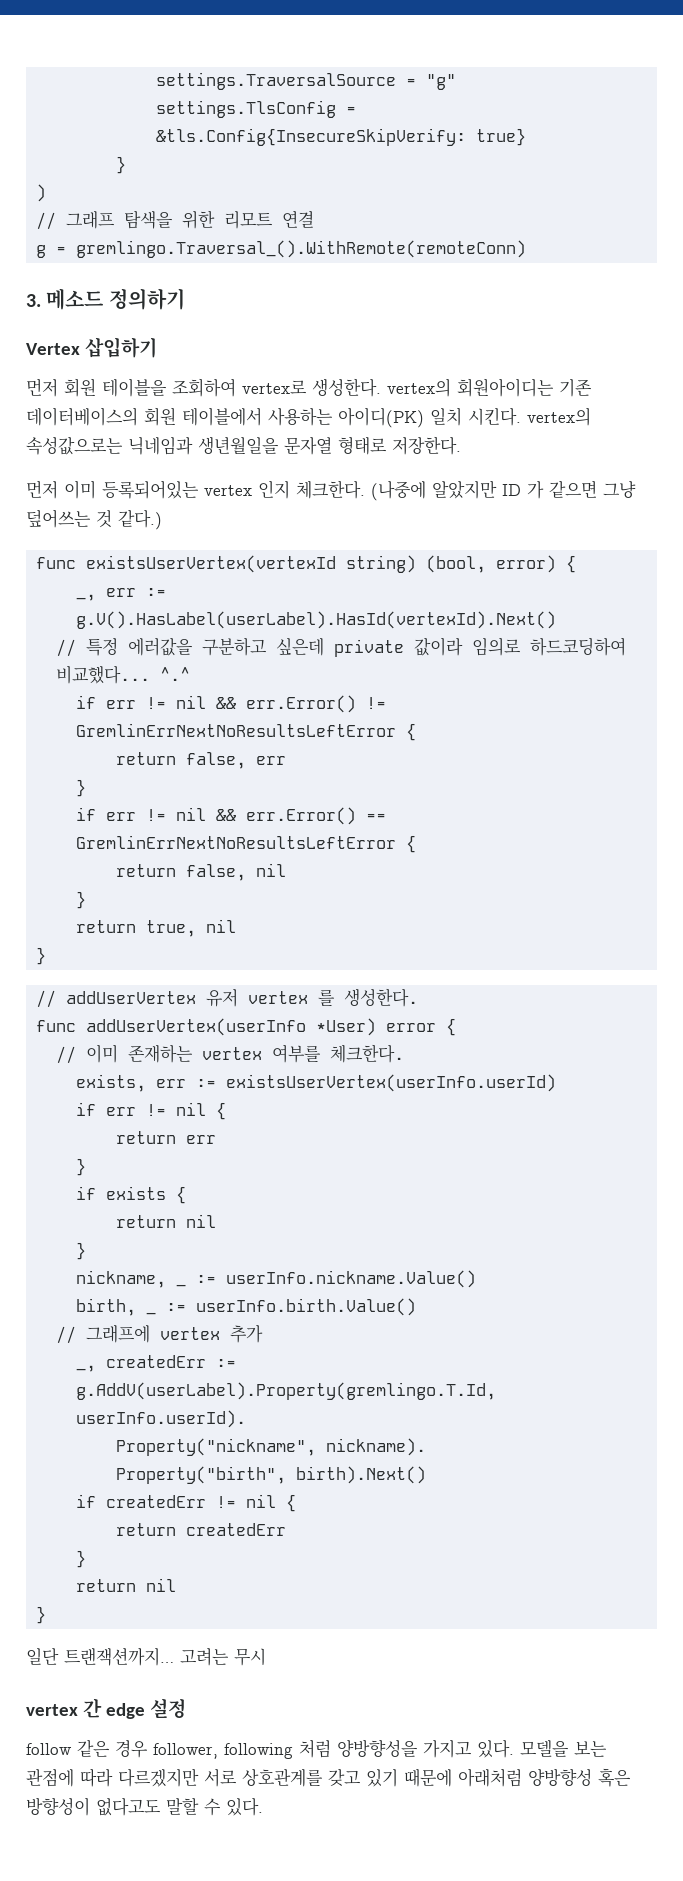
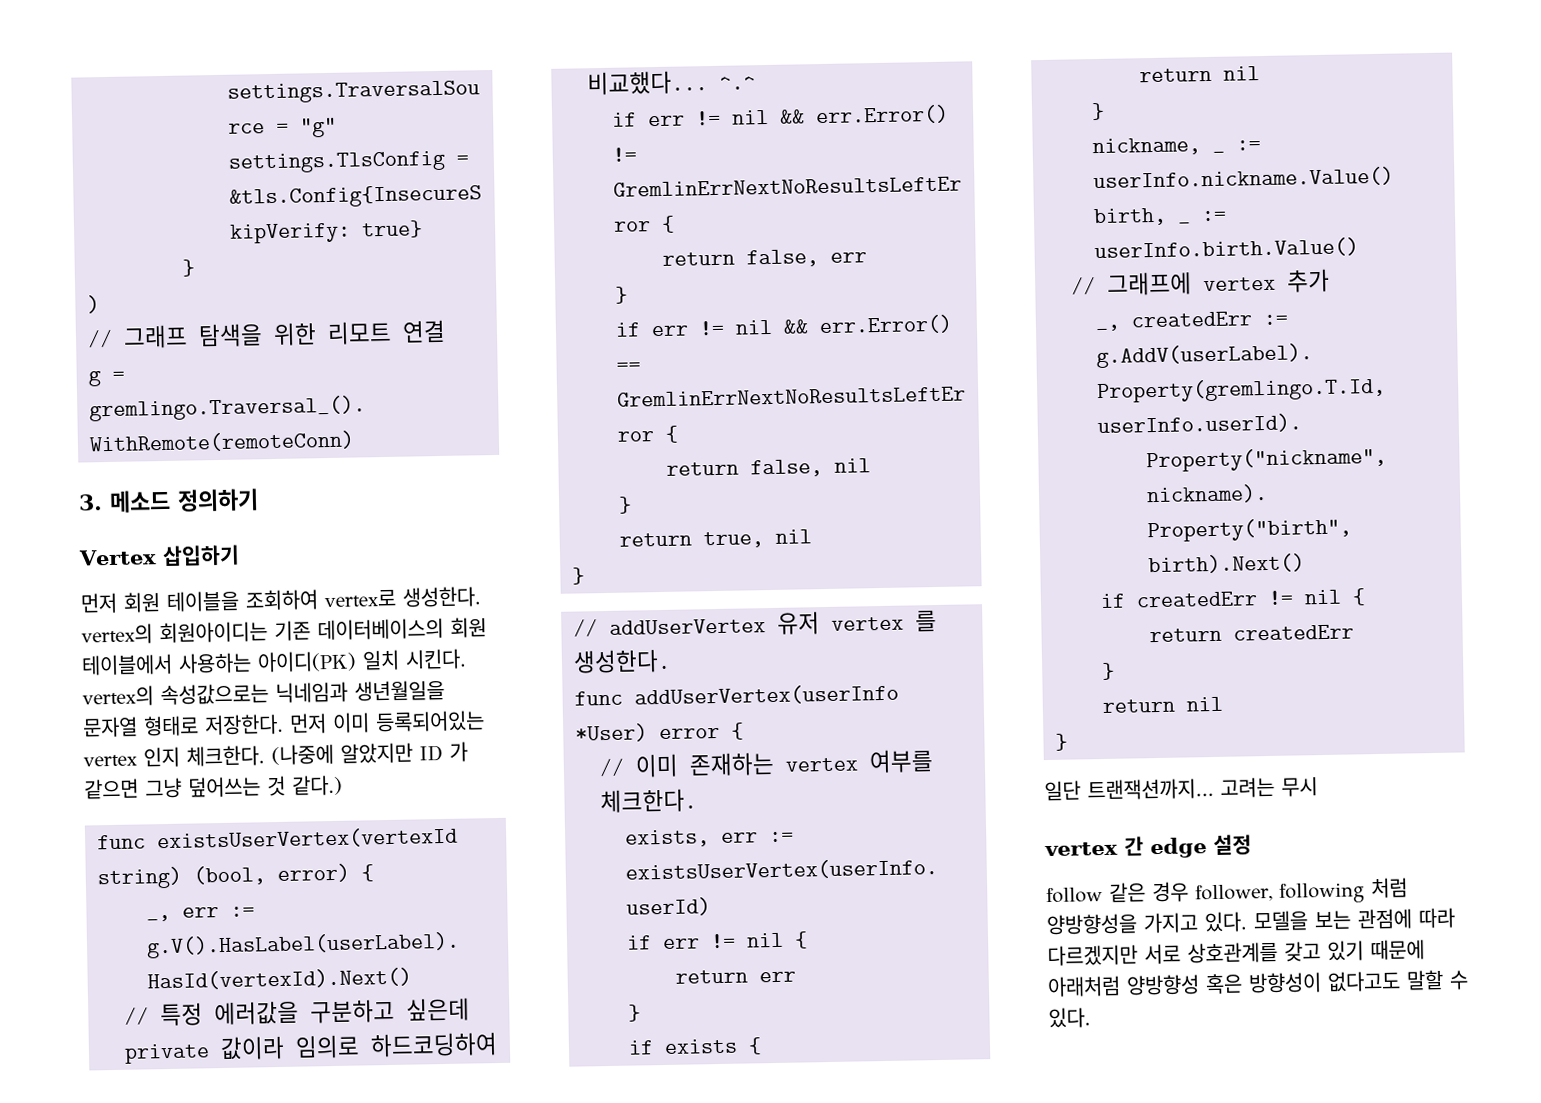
(461, 445) // -> (284, 724) none

